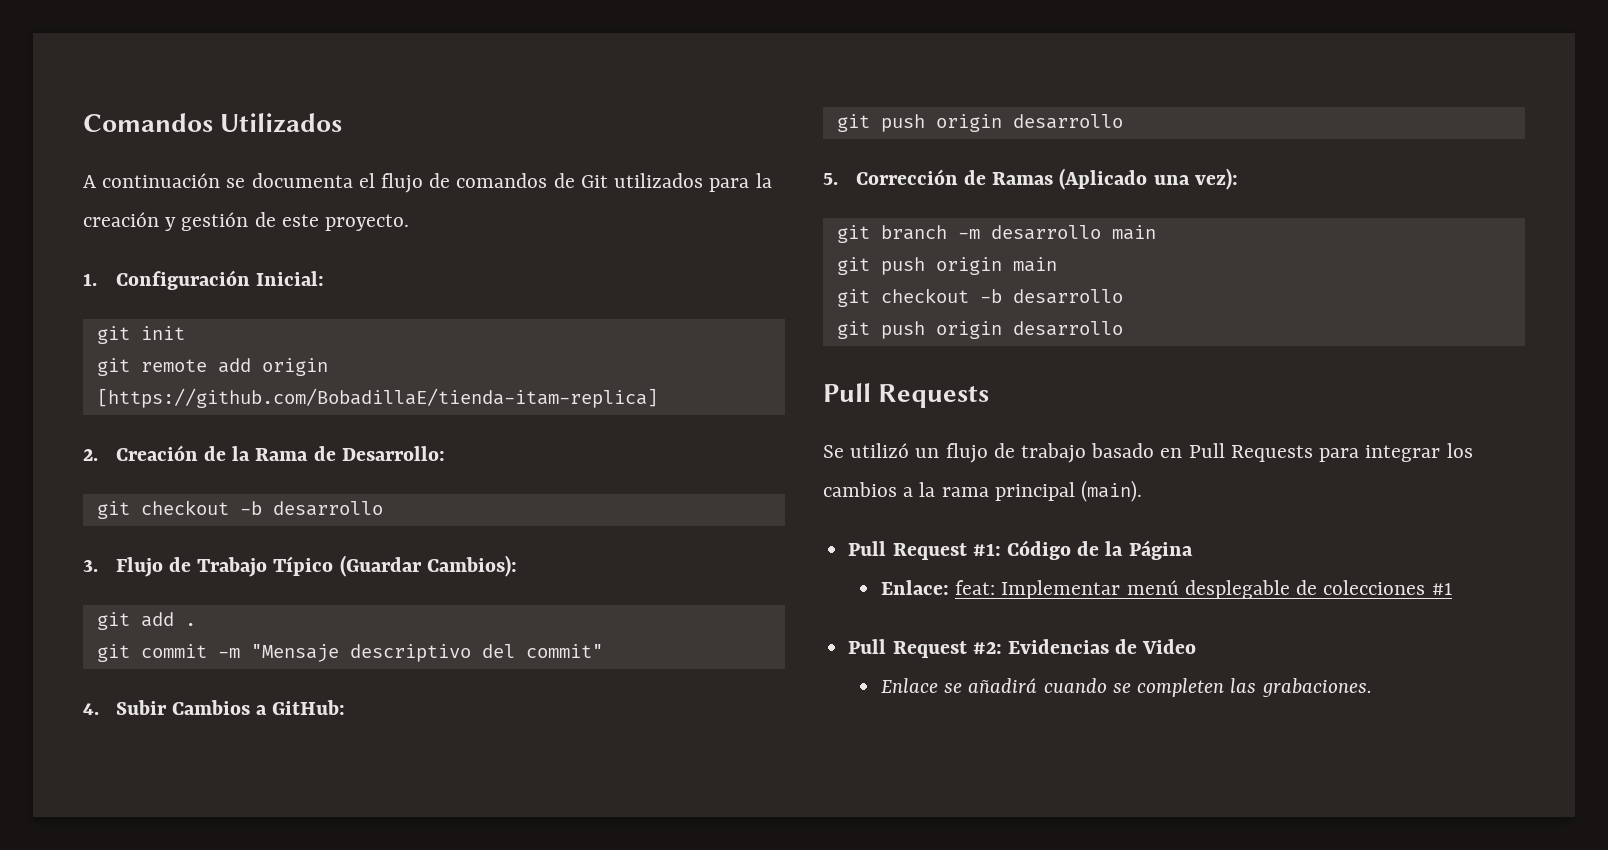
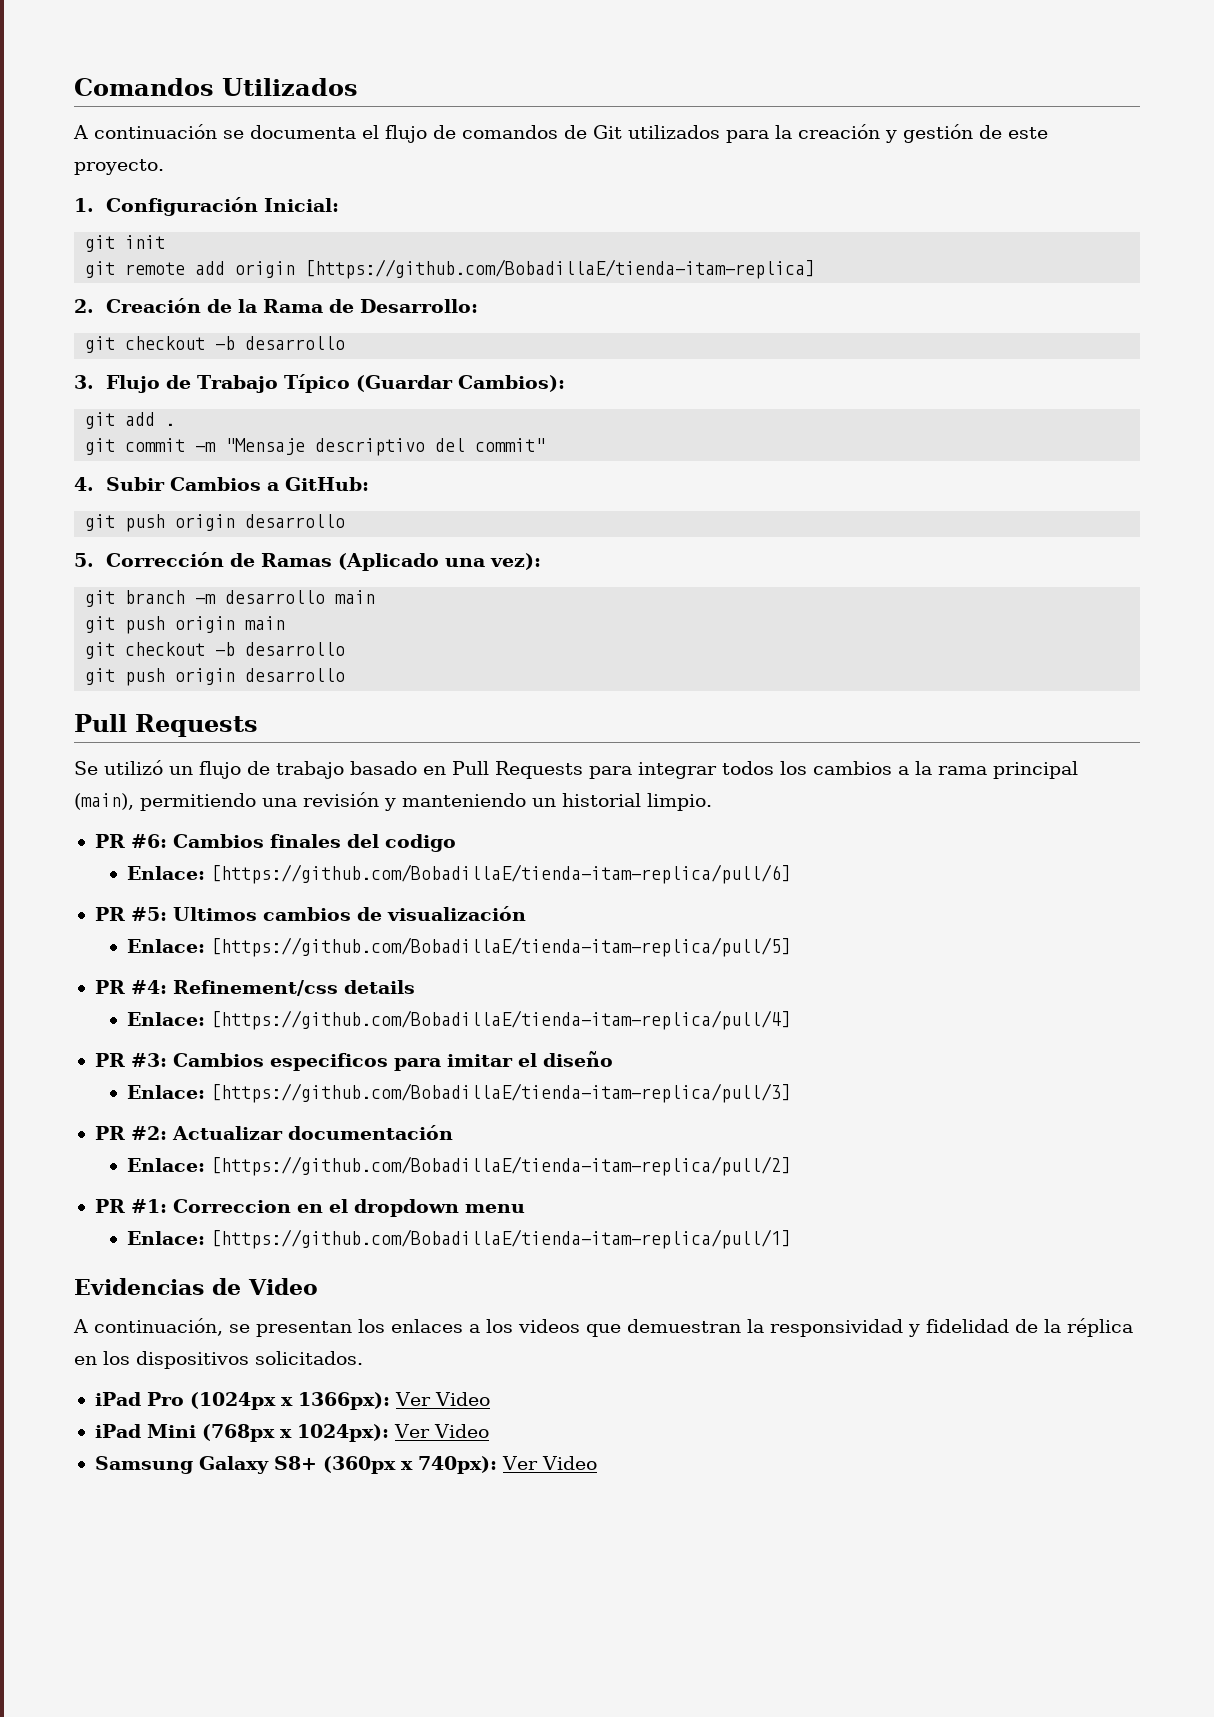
(1441, 453) none -> [722,761,774,775] todos
[1081,480,1143,502] [848,540,1193,560] [881,580,1452,599] [848,639,1197,658] [881,678,1372,697] (main). // Pull Request #1: Código de la Página // Enlace: feat: Implementar menú desplegable de colecciones #1 // Pull Request #2: Evidencias de Video // Enlace se añadirá cuando se completen las grabaciones. -> [74,792,712,811] [94,834,456,852] [127,864,792,884] [94,906,526,921] [127,937,792,957] [94,980,415,996] [127,1010,792,1030] [94,1051,613,1071] [127,1083,792,1103] [94,1125,453,1140] [127,1156,792,1176] [94,1199,525,1217] [127,1229,792,1249] [74,1278,318,1295] [73,1318,1133,1337] [74,1351,363,1369] [94,1392,490,1410] [94,1424,489,1442] [94,1456,597,1474] (main), permitiendo una revisión y manteniendo un historial limpio. // PR #6: Cambios finales del codigo // Enlace: [https://github.com/BobadillaE/tienda-itam-replica/pull/6] // PR #5: Ultimos cambios de visualización // Enlace: [https://github.com/BobadillaE/tienda-itam-replica/pull/5] // PR #4: Refinement/css details // Enlace: [https://github.com/BobadillaE/tienda-itam-replica/pull/4] // PR #3: Cambios especificos para imitar el diseño // Enlace: [https://github.com/BobadillaE/tienda-itam-replica/pull/3] // PR #2: Actualizar documentación // Enlace: [https://github.com/BobadillaE/tienda-itam-replica/pull/2] // PR #1: Correccion en el dropdown menu // Enlace: [https://github.com/BobadillaE/tienda-itam-replica/pull/1] // Evidencias de Video // A continuación, se presentan los enlaces a los videos que demuestran la responsividad y fidelidad de la réplica en los dispositivos solicitados. // iPad Pro (1024px x 1366px): Ver Video // iPad Mini (768px x 1024px): Ver Video // Samsung Galaxy S8+ (360px x 740px): Ver Video

